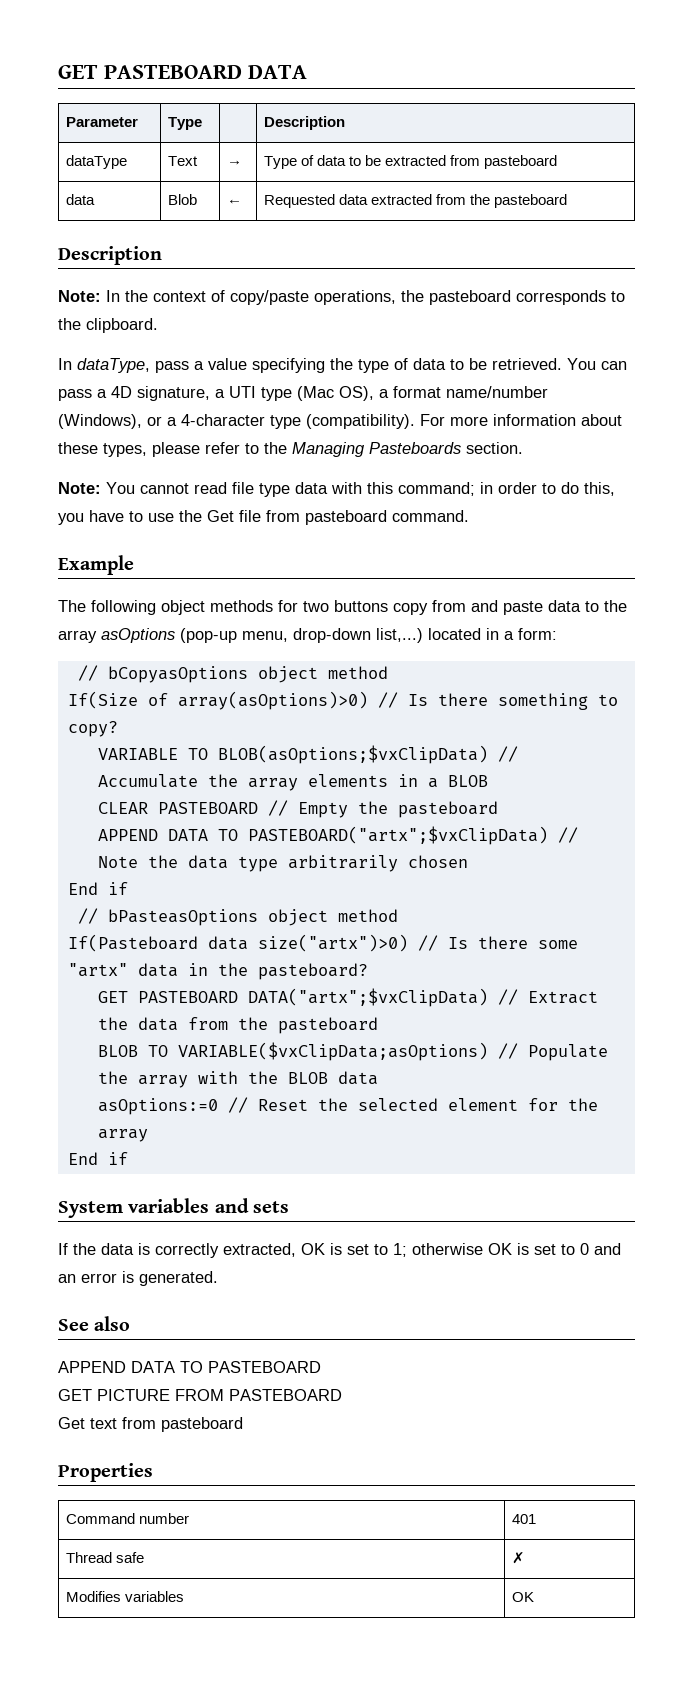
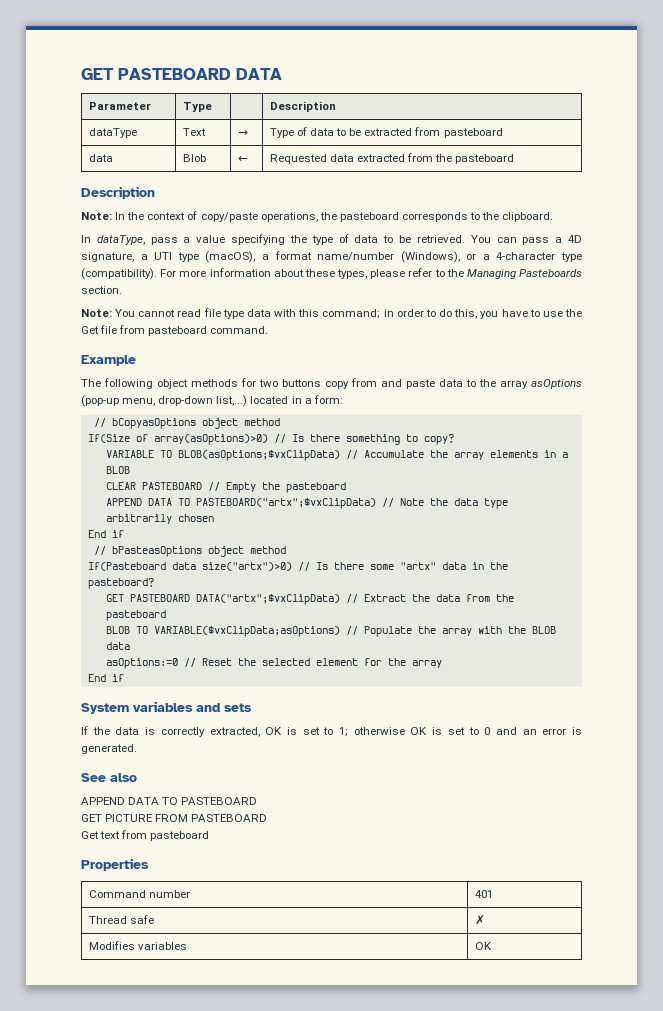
[297,386,374,401] (Mac OS), -> [205,251,256,263] (macOS),

